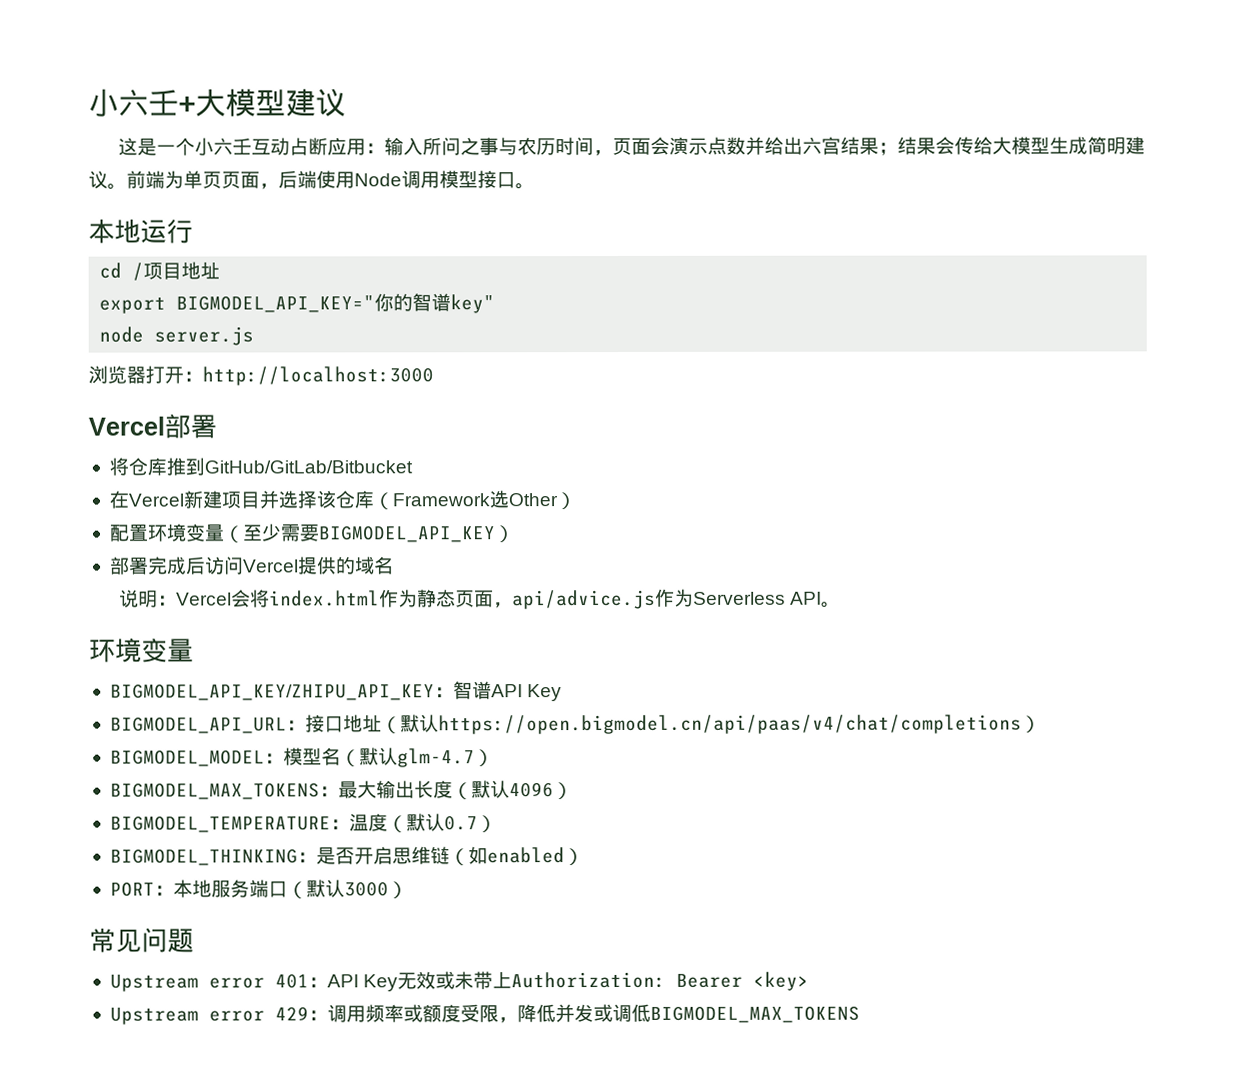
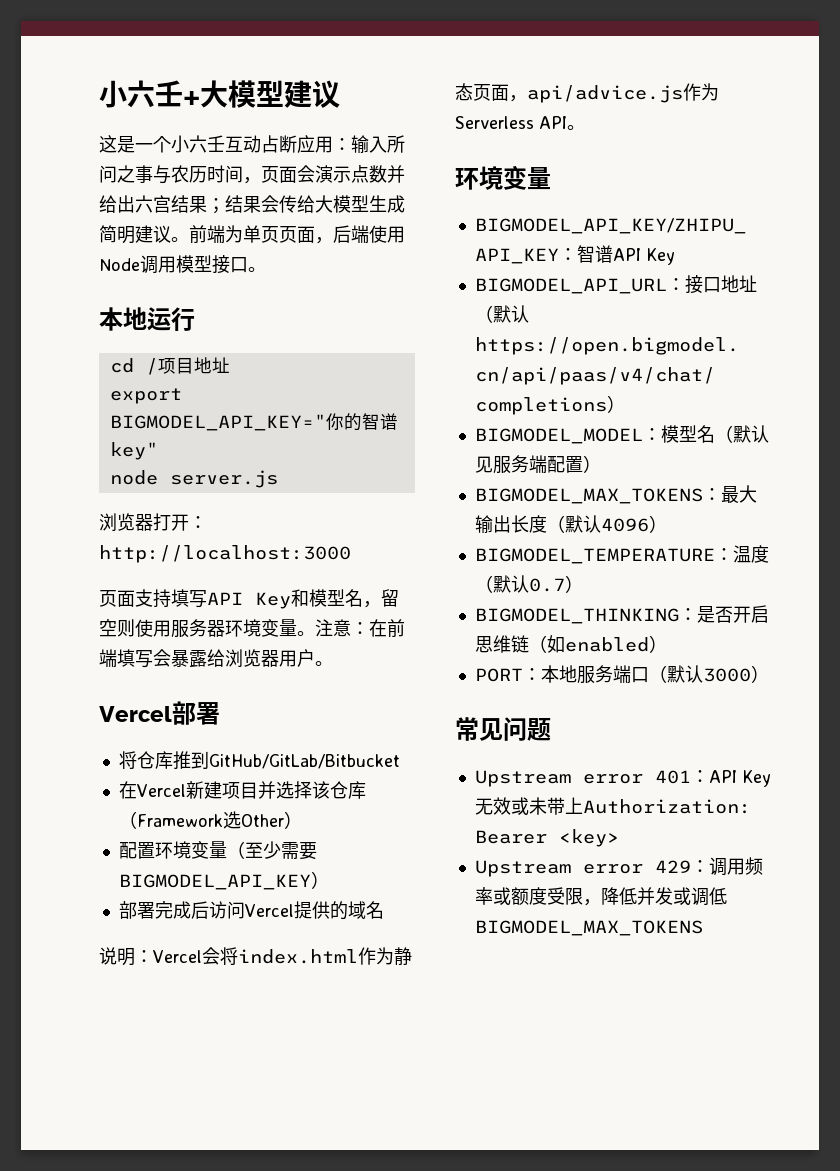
(434, 376) none -> [99,589,399,609] [99,619,405,638] [99,649,333,668] // 页面支持填写API Key和模型名，留空则使用服务器环境变量。注意：在前端填写会暴露给浏览器用户。
[396,748,475,768] glm-4.7 -> [474,455,583,474] 见服务端配置

